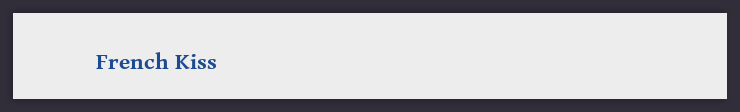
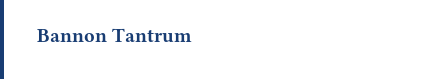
[96,52,218,69] French Kiss -> [37,28,193,43] Bannon Tantrum

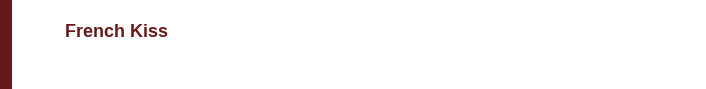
[37,28,193,43] Bannon Tantrum -> [65,24,168,37] French Kiss

